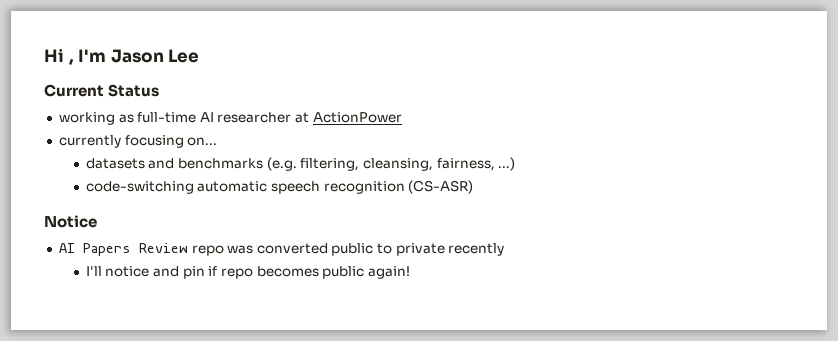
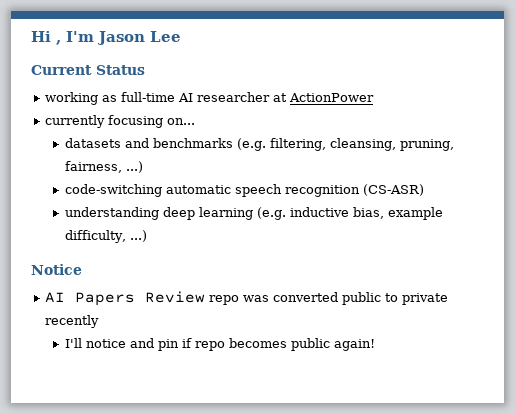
(434, 164) none -> [399,139,454,151] pruning,
(474, 187) none -> [64,207,443,220] [64,230,147,243] // understanding deep learning (e.g. inductive bias, example difficulty, ...)

